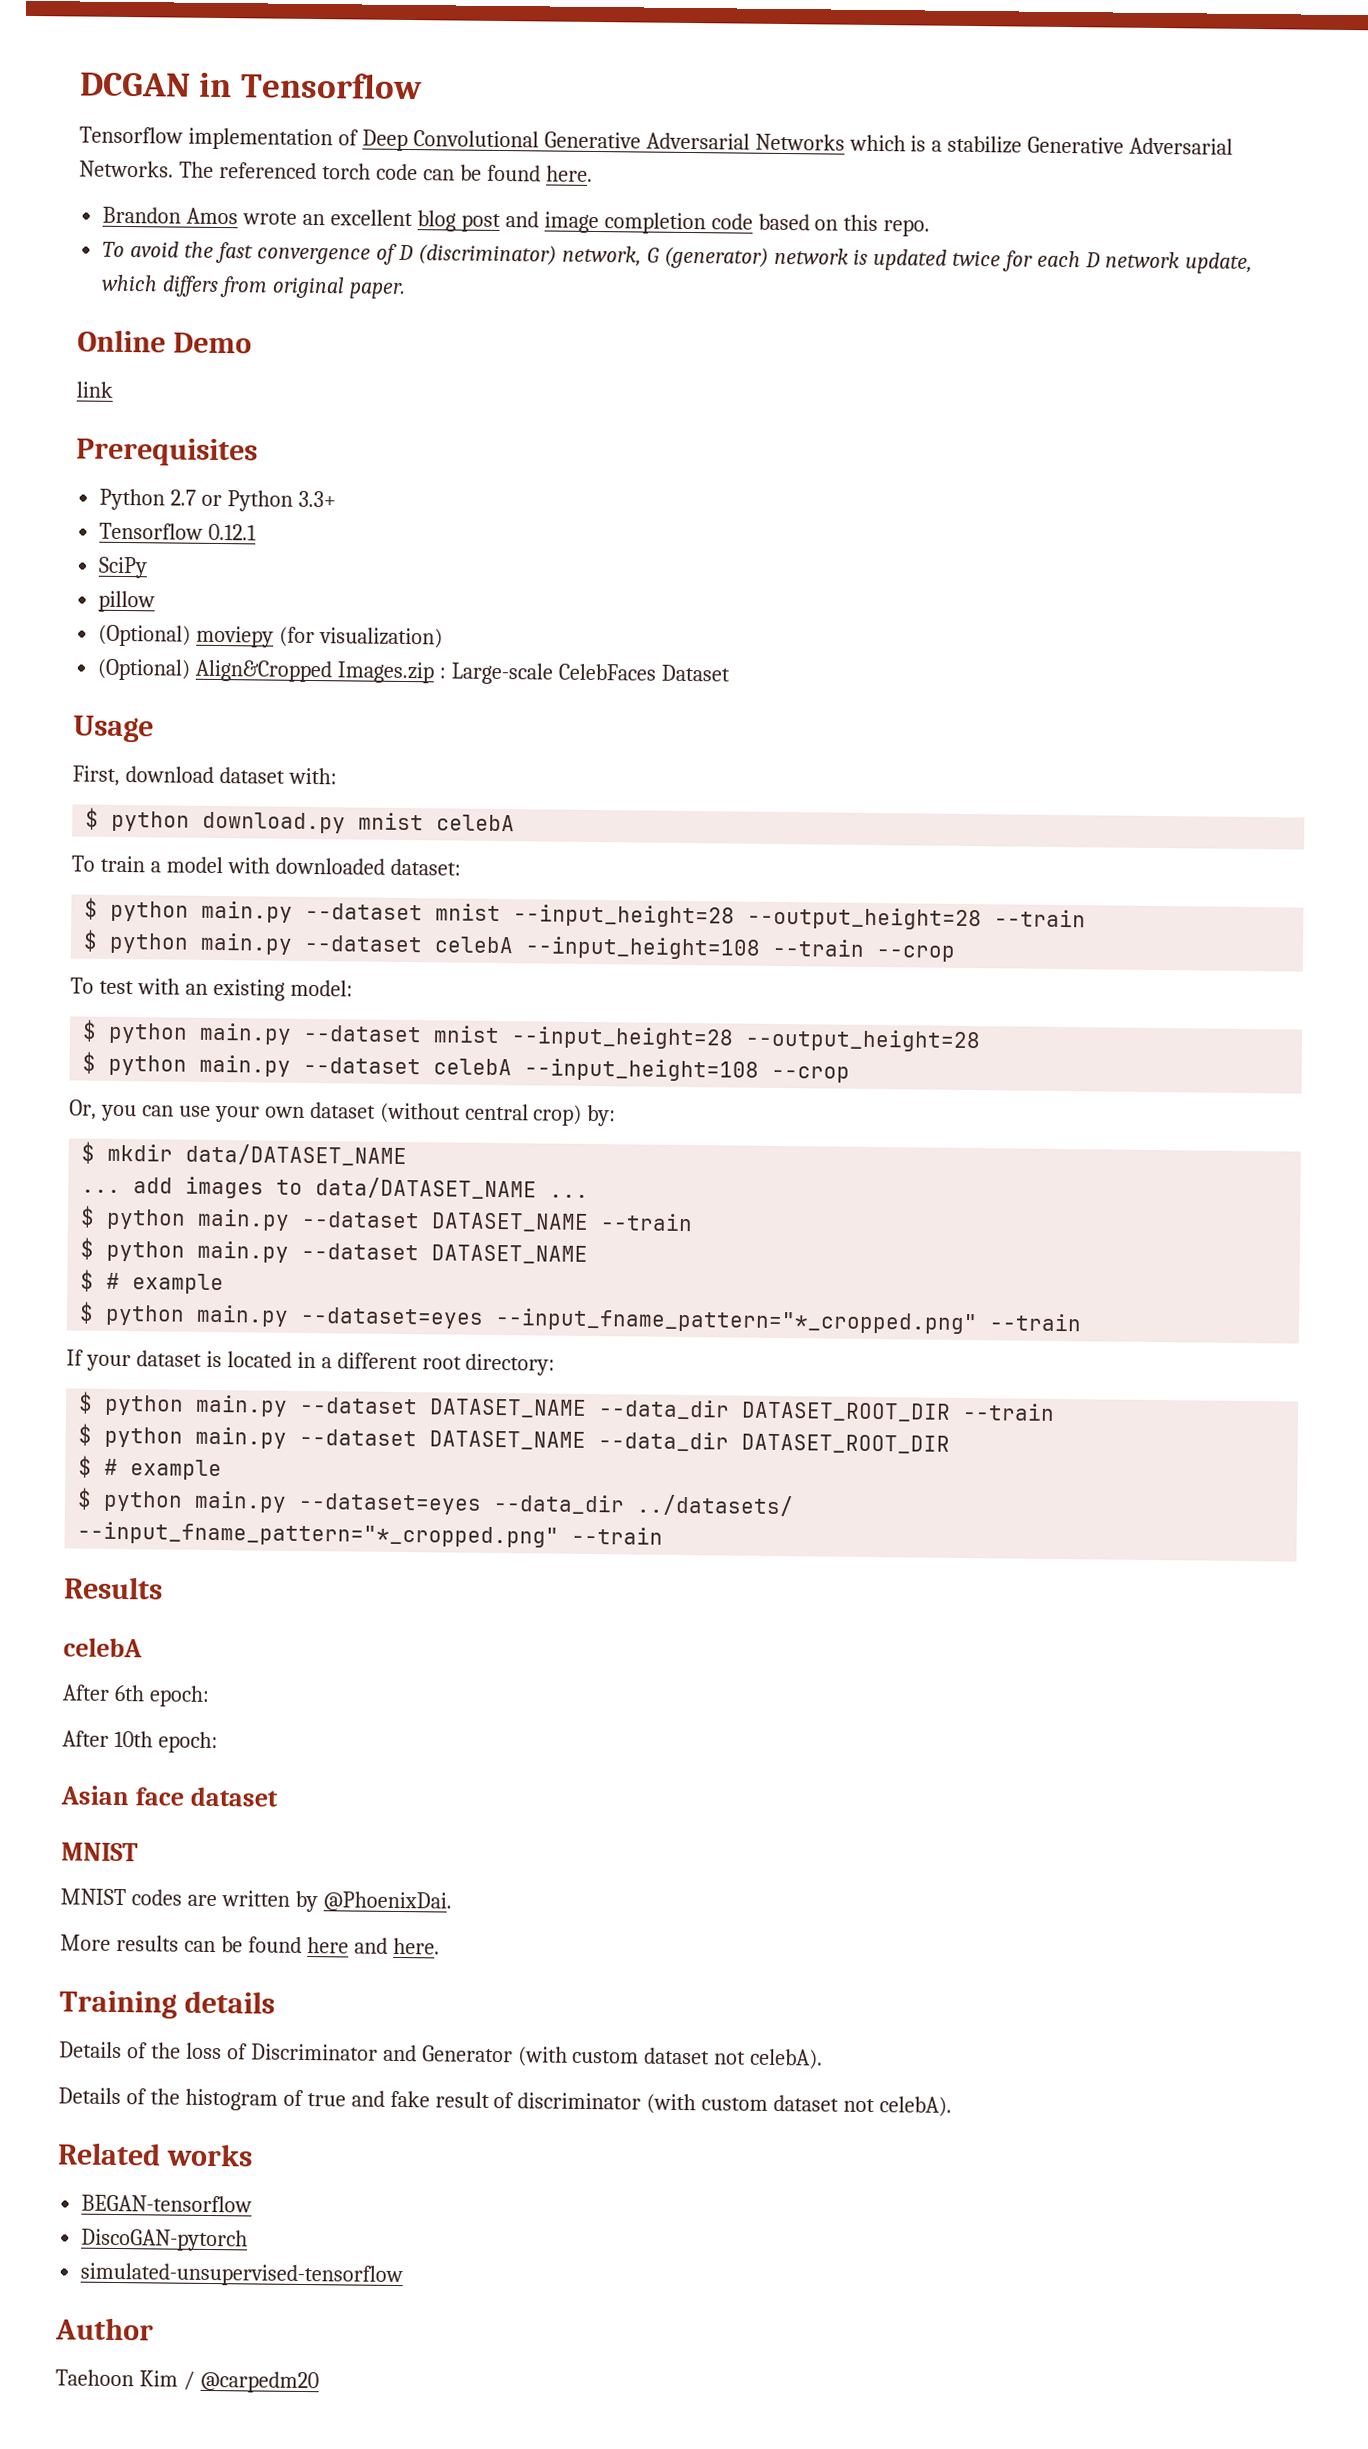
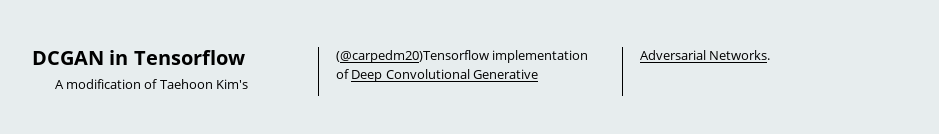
[79,126,183,144] Tensorflow -> [54,79,248,89] [336,50,489,63] A modification of Taehoon Kim's (@carpedm20)Tensorflow
[754,133,1234,155] [79,160,593,182] [102,206,931,237] [102,241,1254,275] [101,274,406,299] [77,329,252,354] [76,381,113,398] [76,437,258,467] [99,488,336,512] [99,522,258,541] [98,556,149,579] [98,590,156,613] [98,624,444,649] [97,658,730,685] [73,715,154,743] [72,765,337,786] [85,807,516,834] [71,855,461,876] [84,897,1087,931] [83,929,956,962] [70,977,353,1001] [82,1019,982,1053] [82,1051,851,1083] [69,1099,617,1127] [81,1141,408,1167] [81,1176,590,1200] [80,1205,694,1232] [80,1237,589,1264] [80,1269,225,1295] [79,1301,1083,1335] [66,1349,556,1376] [78,1391,1056,1422] [78,1423,951,1454] [78,1455,223,1481] [77,1487,795,1517] [77,1521,664,1548] [63,1576,163,1600] [63,1637,143,1658] [62,1684,210,1707] [62,1730,218,1754] [60,1785,278,1807] [61,1842,138,1862] [60,1888,452,1913] [60,1934,440,1955] [59,1990,275,2019] [59,2041,824,2070] [58,2087,953,2117] [57,2142,253,2167] [81,2194,253,2213] [81,2228,249,2252] [80,2262,404,2288] [55,2317,154,2341] [55,2369,319,2394] Networks which is a stabilize Generative Adversarial Networks. The referenced torch code can be found here. // Brandon Amos wrote an excellent blog post and image completion code based on this repo. // To avoid the fast convergence of D (discriminator) network, G (generator) network is updated twice for each D network update, which differs from original paper. // Online Demo // link // Prerequisites // Python 2.7 or Python 3.3+ // Tensorflow 0.12.1 // SciPy // pillow // (Optional) moviepy (for visualization) // (Optional) Align&Cropped Images.zip : Large-scale CelebFaces Dataset // Usage // First, download dataset with: // $ python download.py mnist celebA // To train a model with downloaded dataset: // $ python main.py --dataset mnist --input_height=28 --output_height=28 --train // $ python main.py --dataset celebA --input_height=108 --train --crop // To test with an existing model: // $ python main.py --dataset mnist --input_height=28 --output_height=28 // $ python main.py --dataset celebA --input_height=108 --crop // Or, you can use your own dataset (without central crop) by: // $ mkdir data/DATASET_NAME // ... add images to data/DATASET_NAME ... // $ python main.py --dataset DATASET_NAME --train // $ python main.py --dataset DATASET_NAME // $ # example // $ python main.py --dataset=eyes --input_fname_pattern="*_cropped.png" --train // If your dataset is located in a different root directory: // $ python main.py --dataset DATASET_NAME --data_dir DATASET_ROOT_DIR --train // $ python main.py --dataset DATASET_NAME --data_dir DATASET_ROOT_DIR // $ # example // $ python main.py --dataset=eyes --data_dir ../datasets/ --input_fname_pattern="*_cropped.png" --train // Results // celebA // After 6th epoch: // After 10th epoch: // Asian face dataset // MNIST // MNIST codes are written by @PhoenixDai. // More results can be found here and here. // Training details // Details of the loss of Discriminator and Generator (with custom dataset not celebA). // Details of the histogram of true and fake result of discriminator (with custom dataset not celebA). // Related works // BEGAN-tensorflow // DiscoGAN-pytorch // simulated-unsupervised-tensorflow // Author // Taehoon Kim / @carpedm20 -> [709,50,771,60] Networks.

